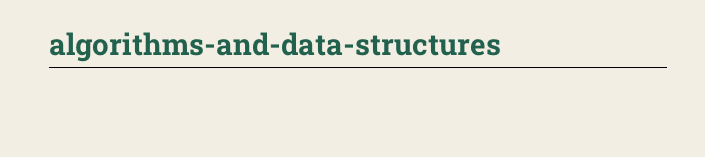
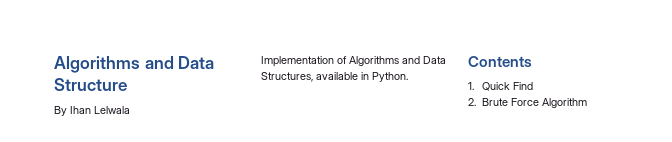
[49,32,501,62] algorithms-and-data-structures -> [54,56,215,73] [54,78,127,91] [54,106,130,116] [261,56,446,67] [261,72,408,82] [468,56,532,67] [468,82,533,91] [468,98,587,108] Algorithms and Data Structure // By Ihan Lelwala // Implementation of Algorithms and Data Structures, available in Python. // Contents // 1. Quick Find // 2. Brute Force Algorithm

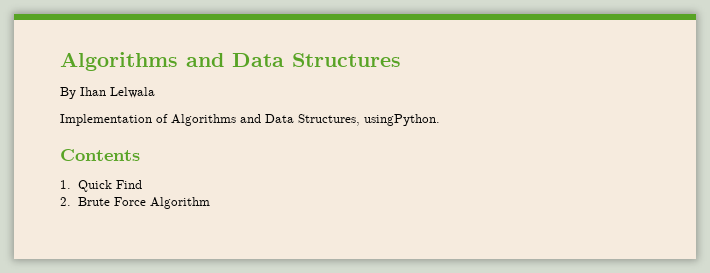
[54,56,215,73] [54,78,127,91] Algorithms and Data Structure -> [60,52,401,71] Algorithms and Data Structures
[316,72,408,82] available in Python. -> [364,114,440,126] usingPython.

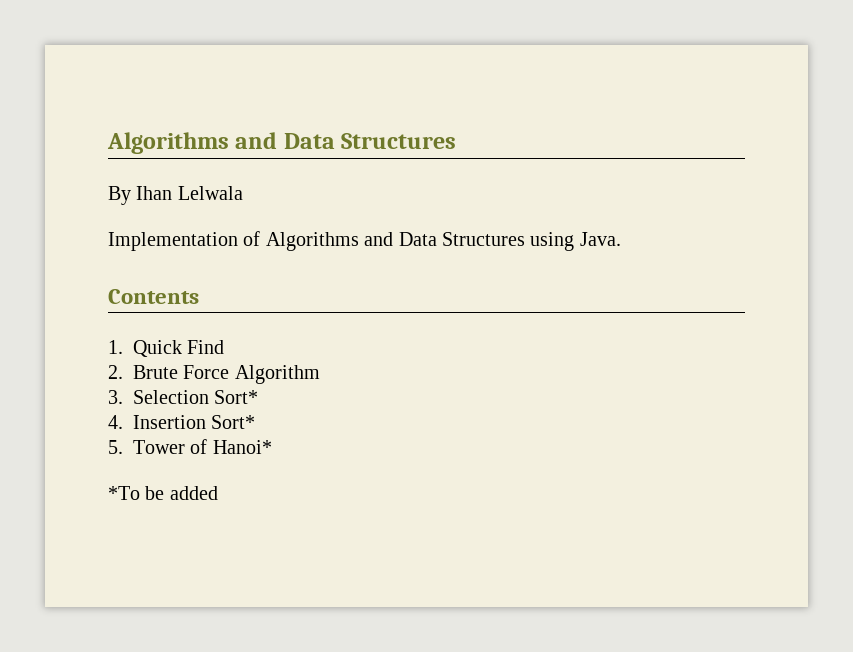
[298,114,440,126] Structures, usingPython. -> [441,232,621,251] Structures using Java.
(210, 203) none -> [108,390,259,404] [108,415,256,429] [108,439,272,454] [108,486,218,500] // 3. Selection Sort* // 4. Insertion Sort* // 5. Tower of Hanoi* // *To be added

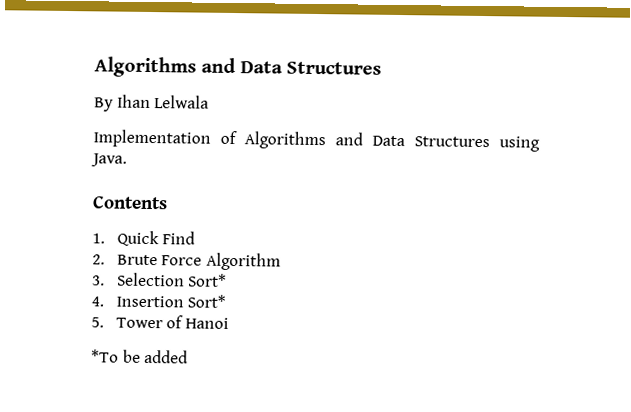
[212,440,272,454] Hanoi* -> [184,317,229,329] Hanoi

